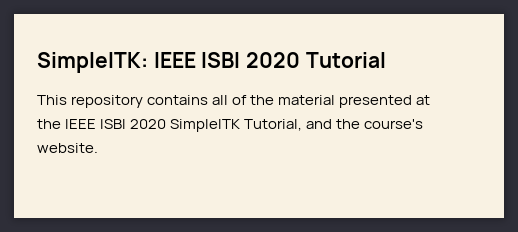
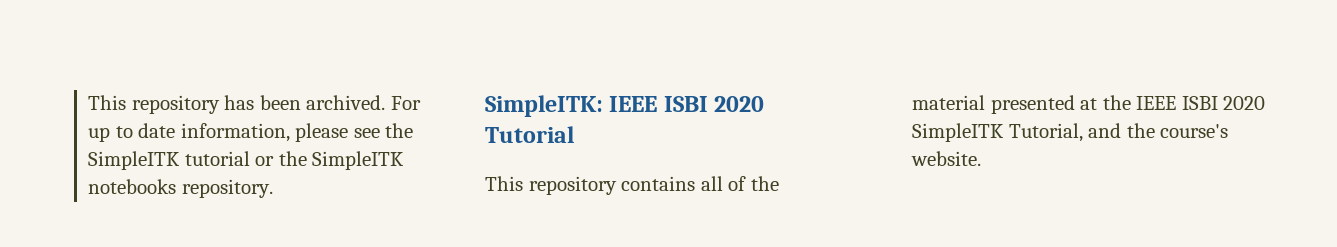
(37, 62) none -> [88,95,421,114] [88,123,414,142] [88,151,405,170] [88,179,273,198] This repository has been archived. For up to date information, please see the SimpleITK tutorial or the SimpleITK notebooks repository. //

